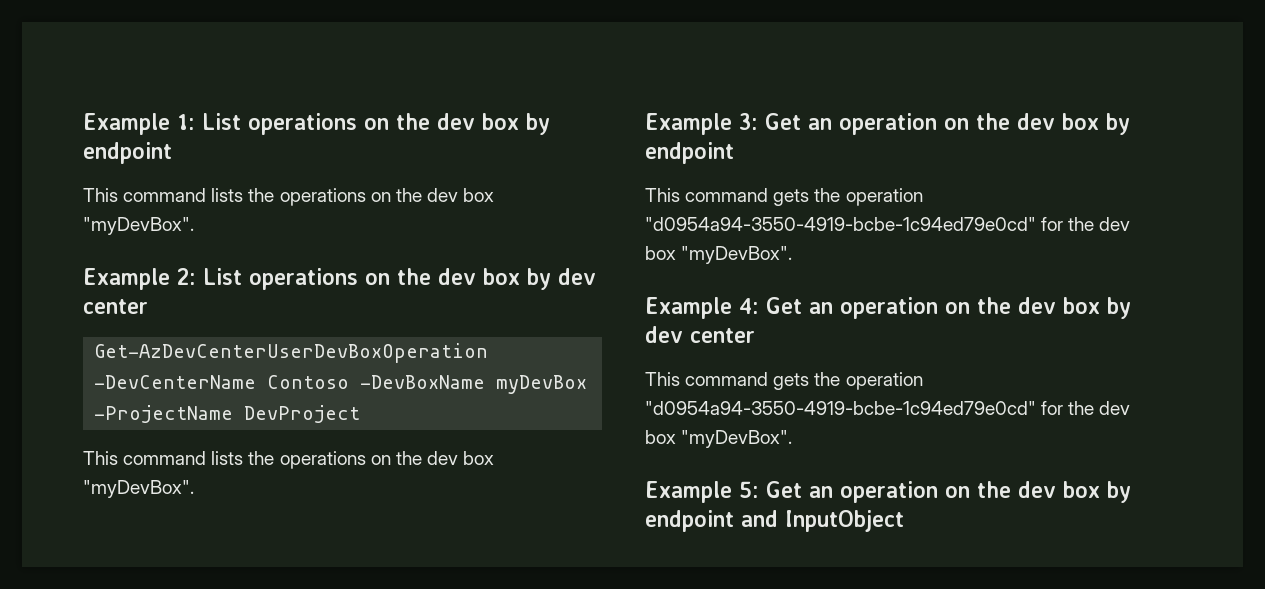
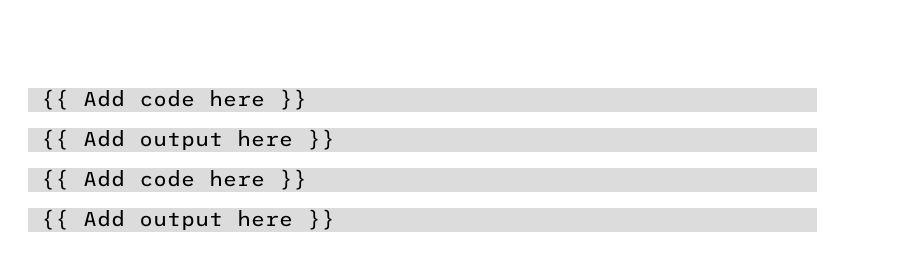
[83,113,550,135] [83,142,172,164] [83,188,495,206] [83,217,194,235] [83,268,596,290] [83,299,148,314] [94,343,489,363] [94,375,588,394] [94,405,361,423] [83,451,495,469] [83,480,194,498] [645,113,1130,135] [645,142,734,164] [645,188,923,206] [645,217,1131,231] [645,246,793,264] [645,297,1131,319] [645,326,755,343] [645,372,923,390] [645,401,1131,415] [645,430,793,448] [645,481,1131,503] [645,510,904,532] Example 1: List operations on the dev box by endpoint // This command lists the operations on the dev box "myDevBox". // Example 2: List operations on the dev box by dev center // Get-AzDevCenterUserDevBoxOperation -DevCenterName Contoso -DevBoxName myDevBox -ProjectName DevProject // This command lists the operations on the dev box "myDevBox". // Example 3: Get an operation on the dev box by endpoint // This command gets the operation "d0954a94-3550-4919-bcbe-1c94ed79e0cd" for the dev box "myDevBox". // Example 4: Get an operation on the dev box by dev center // This command gets the operation "d0954a94-3550-4919-bcbe-1c94ed79e0cd" for the dev box "myDevBox". // Example 5: Get an operation on the dev box by endpoint and InputObject -> [40,89,307,110] [40,129,335,150] [40,169,307,190] [40,209,335,230] {{ Add code here }} // {{ Add output here }} // {{ Add code here }} // {{ Add output here }}

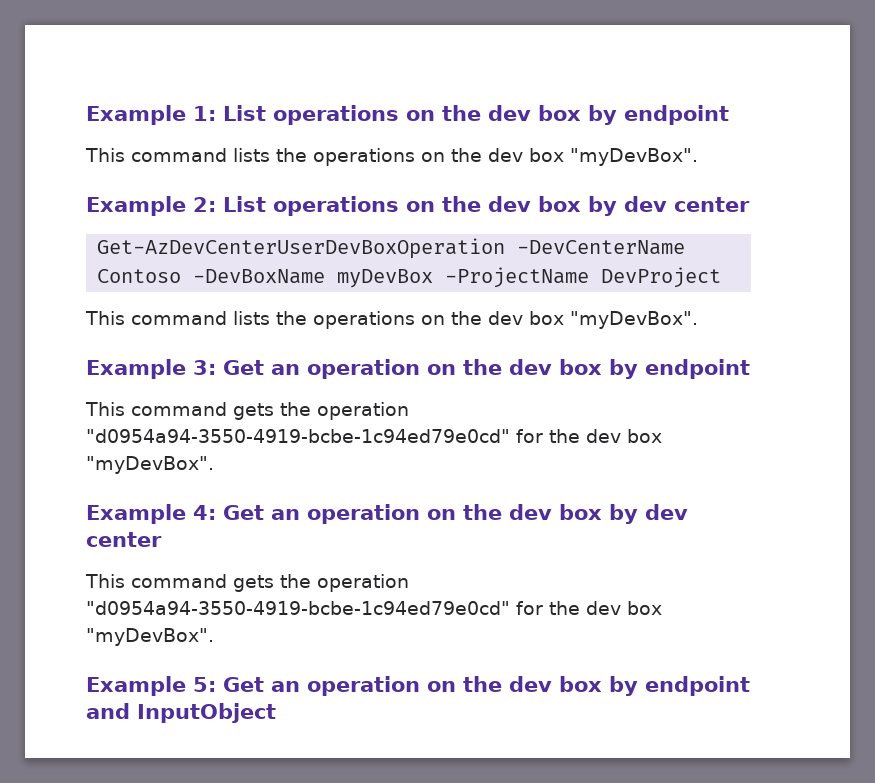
[40,89,307,110] [40,129,335,150] [40,169,307,190] [40,209,335,230] {{ Add code here }} // {{ Add output here }} // {{ Add code here }} // {{ Add output here }} -> [86,105,729,125] [85,148,698,166] [86,196,750,216] [97,238,686,259] [97,267,722,288] [85,311,698,329] [86,359,750,379] [85,402,409,420] [86,429,662,443] [86,456,214,474] [86,504,688,524] [86,532,162,547] [85,574,409,592] [86,601,662,615] [86,628,214,646] [86,676,750,696] [86,703,276,723] Example 1: List operations on the dev box by endpoint // This command lists the operations on the dev box "myDevBox". // Example 2: List operations on the dev box by dev center // Get-AzDevCenterUserDevBoxOperation -DevCenterName Contoso -DevBoxName myDevBox -ProjectName DevProject // This command lists the operations on the dev box "myDevBox". // Example 3: Get an operation on the dev box by endpoint // This command gets the operation "d0954a94-3550-4919-bcbe-1c94ed79e0cd" for the dev box "myDevBox". // Example 4: Get an operation on the dev box by dev center // This command gets the operation "d0954a94-3550-4919-bcbe-1c94ed79e0cd" for the dev box "myDevBox". // Example 5: Get an operation on the dev box by endpoint and InputObject

